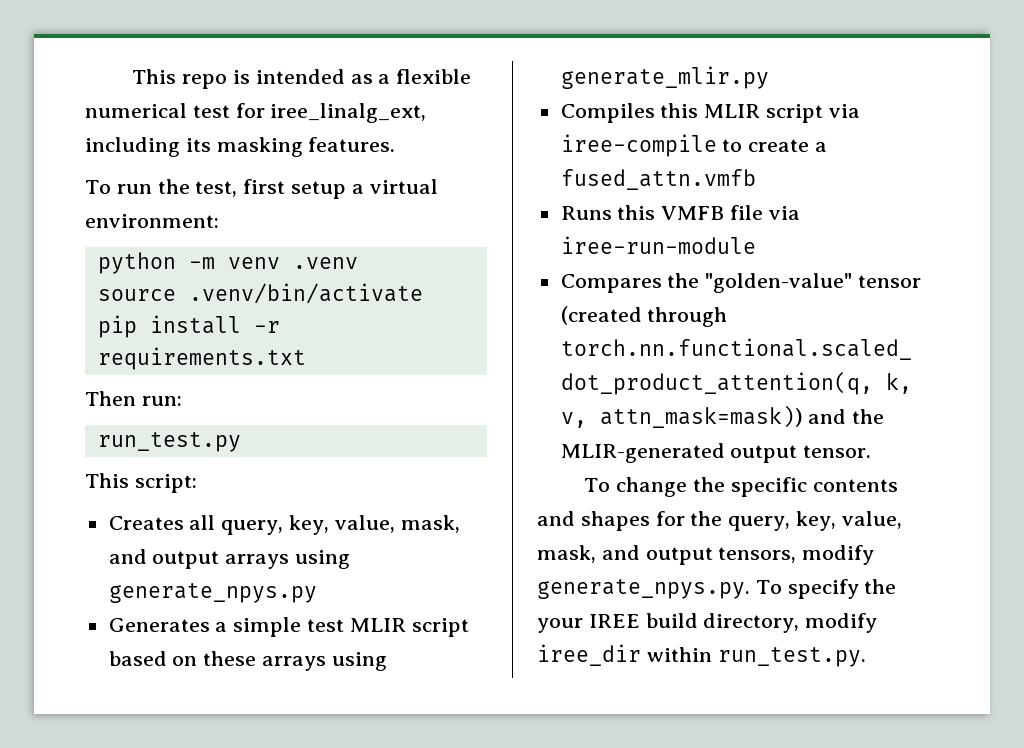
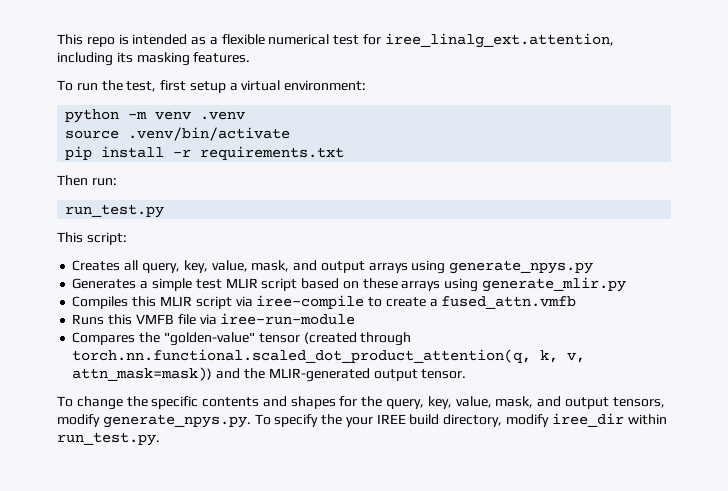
[270,103,427,123] iree_linalg_ext, -> [384,33,614,48] iree_linalg_ext.attention,

